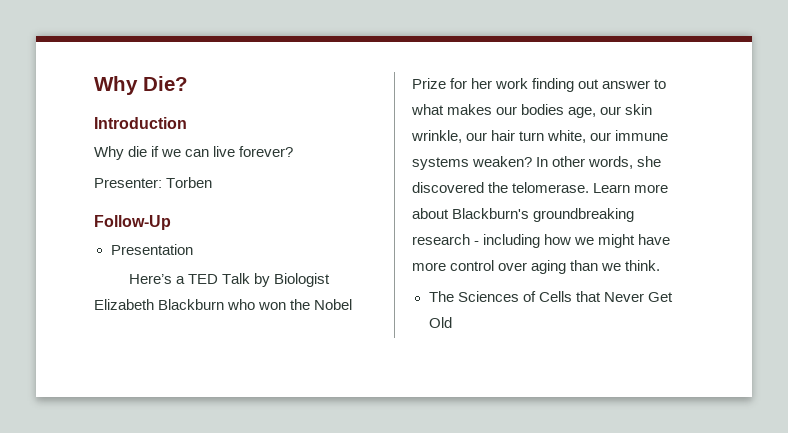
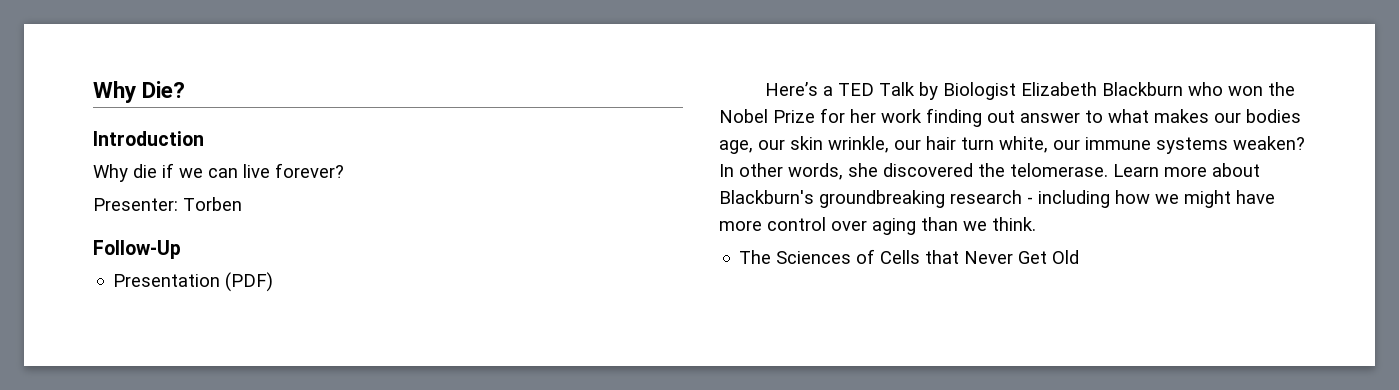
(193, 249) none -> [225,272,274,292] (PDF)

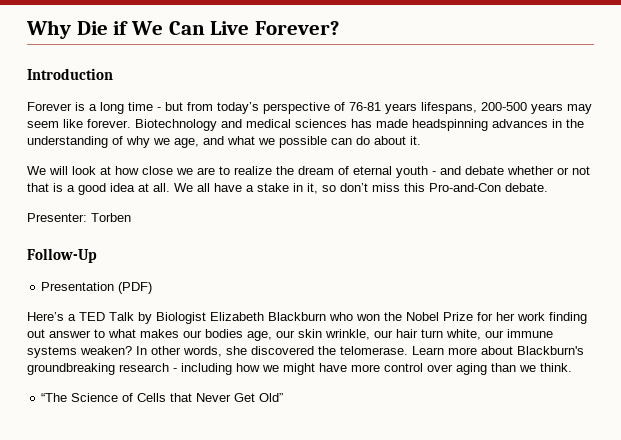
[93,81,186,103] [93,131,204,146] [93,163,344,182] Why Die? // Introduction // Why die if we can live forever? -> [26,20,340,39] [27,68,113,80] [27,102,592,114] [27,119,584,131] [27,136,421,148] [27,166,590,178] [27,183,548,195] Why Die if We Can Live Forever? // Introduction // Forever is a long time - but from today’s perspective of 76-81 years lifespans, 200-500 years may seem like forever. Biotechnology and medical sciences has made headspinning advances in the understanding of why we age, and what we possible can do about it. // We will look at how close we are to realize the dream of eternal youth - and debate whether or not that is a good idea at all. We all have a stake in it, so don’t miss this Pro-and-Con debate.
[739,250,852,264] The Sciences -> [41,393,119,402] “The Science
[1052,250,1080,264] Old -> [259,393,284,402] Old”

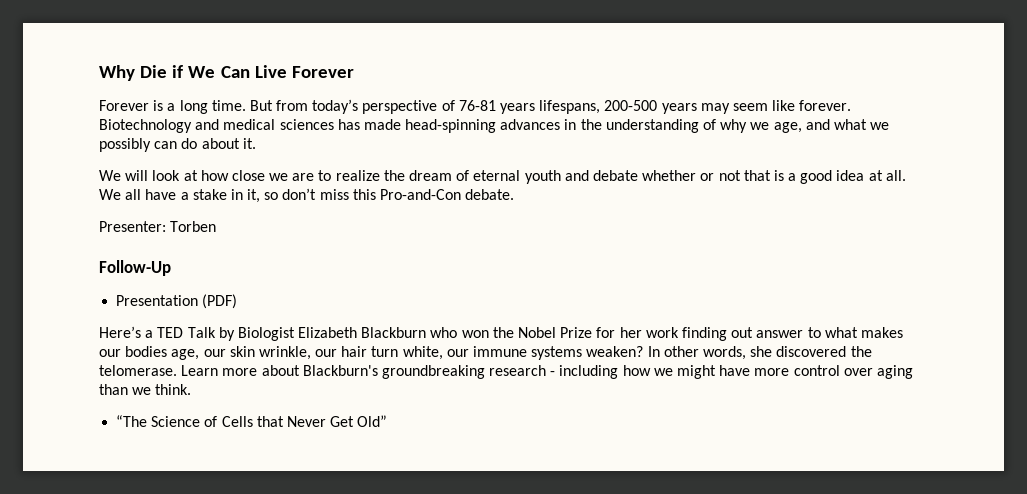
[255,21,340,35] [27,68,113,80] Forever? // Introduction -> [291,66,354,78] Forever
[128,102,183,111] time - but -> [211,100,273,111] time. But
[412,119,488,131] headspinning -> [405,119,497,133] head-spinning
[279,136,327,148] possible -> [99,138,151,152] possibly
[432,171,436,175] - -> (561, 177) none

